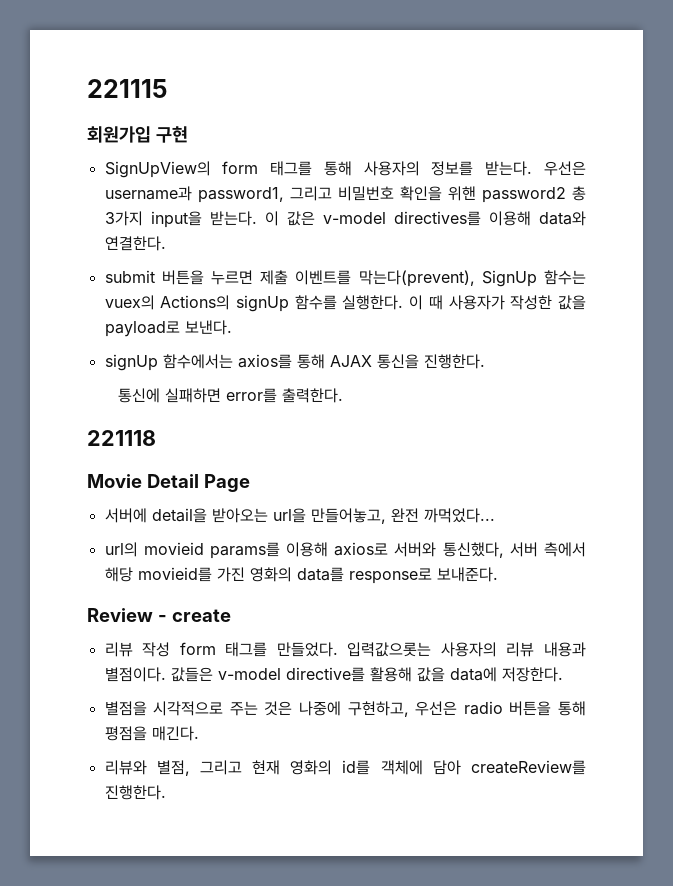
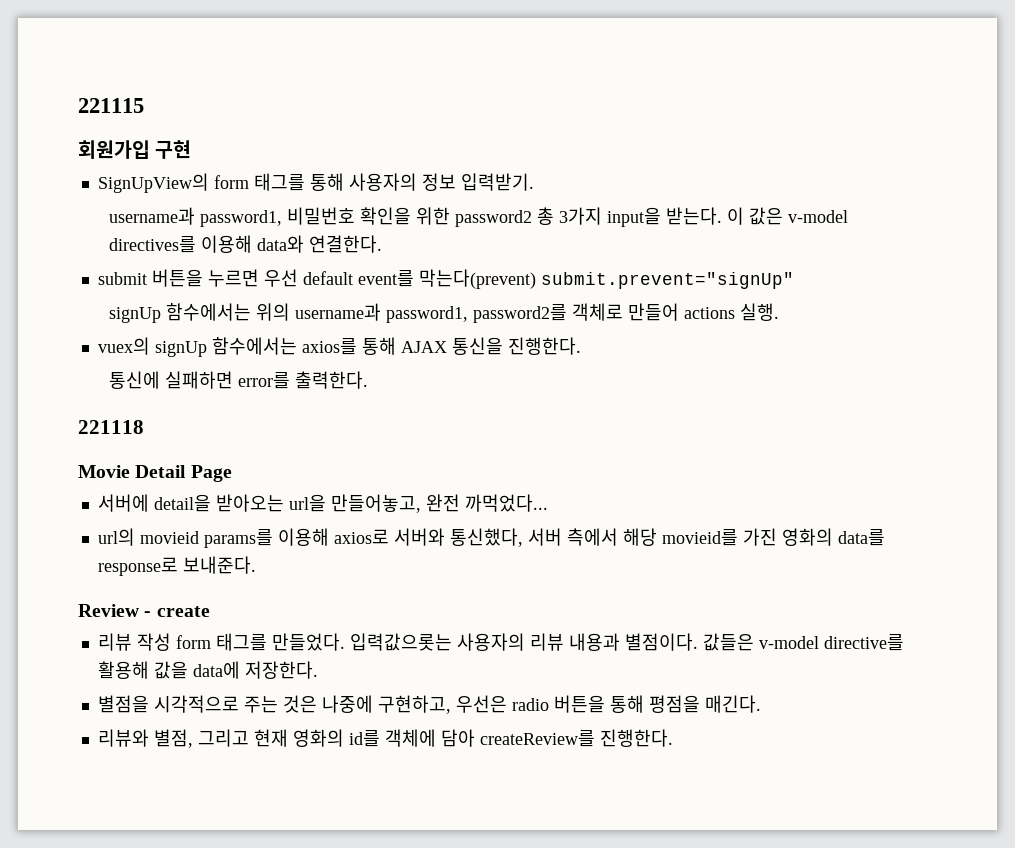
[431,161,586,176] [104,186,332,203] 정보를 받는다. 우선은 username과 password1, 그리고 -> [421,173,534,191] [109,207,283,227] 정보 입력받기. // username과 password1,
[447,186,476,201] 위핸 -> [416,207,451,225] 위한
[260,270,586,287] [104,295,586,312] [104,320,232,337] 제출 이벤트를 막는다(prevent), SignUp 함수는 vuex의 Actions의 signUp 함수를 실행한다. 이 때 사용자가 작성한 값을 payload로 보낸다. // -> [263,269,794,289] [109,303,780,323] [97,337,150,355] 우선 default event를 막는다(prevent) submit.prevent="signUp" // signUp 함수에서는 위의 username과 password1, password2를 객체로 만들어 actions 실행. // vuex의

